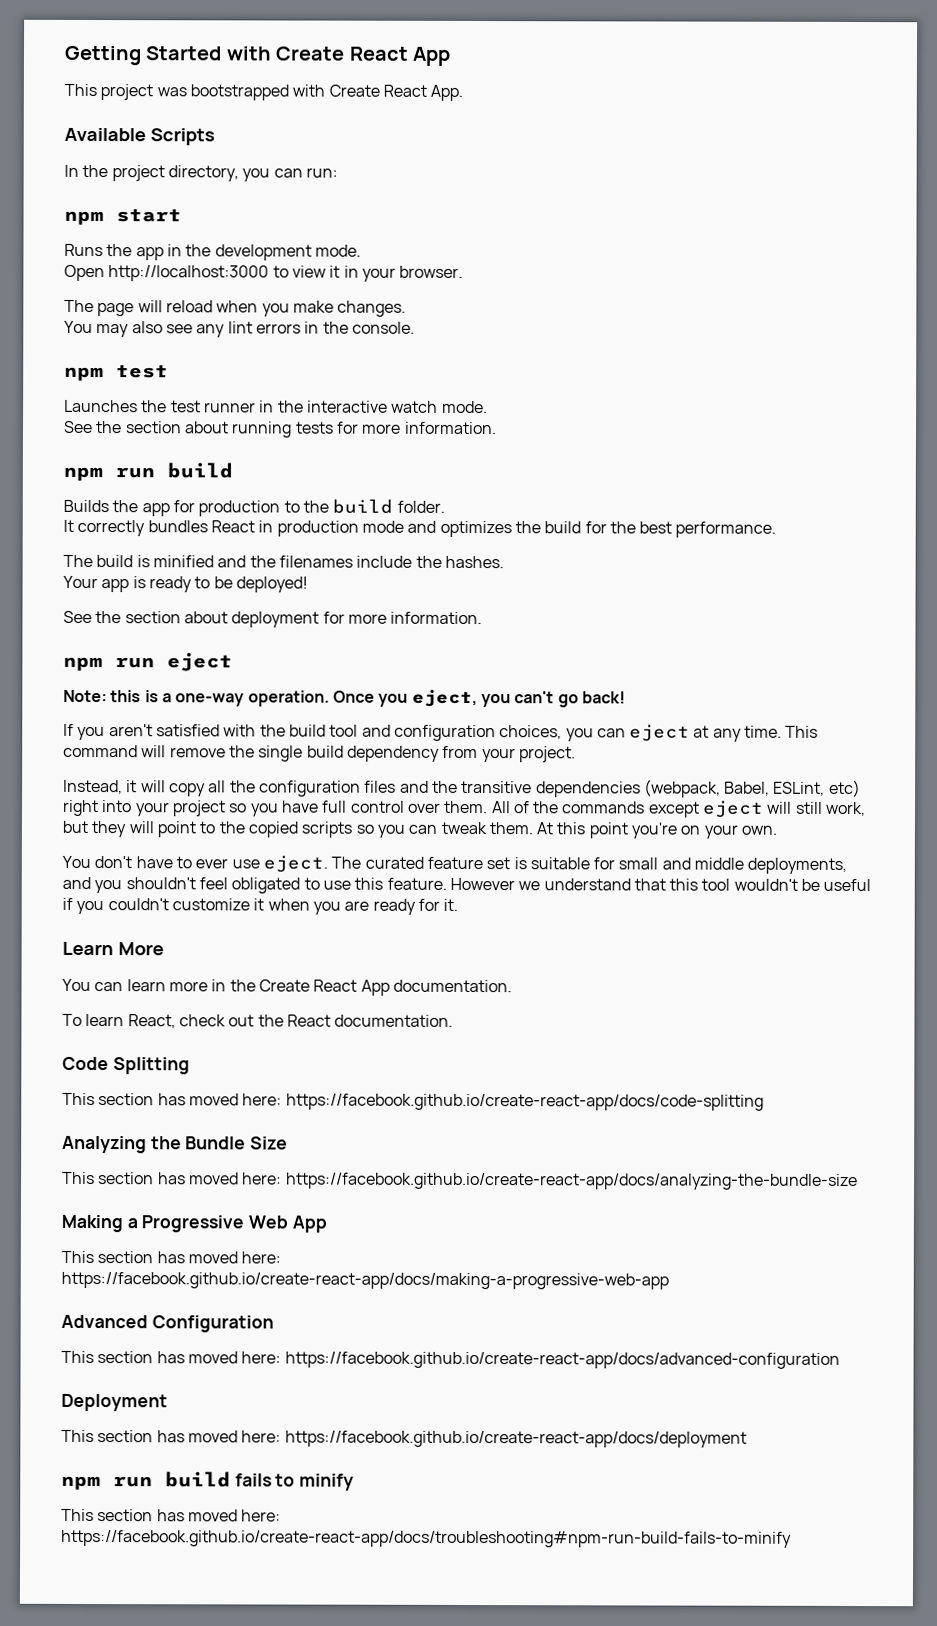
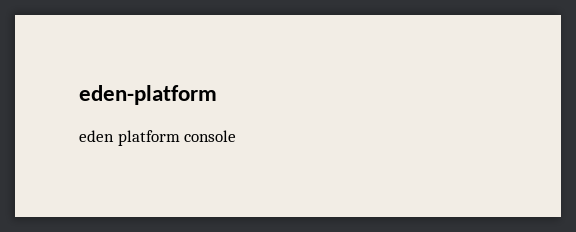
[64,45,451,66] [64,83,464,101] [64,127,215,146] [64,164,338,182] [64,209,182,226] [64,243,361,261] [64,264,464,282] [64,299,407,317] [64,320,415,338] [64,365,169,382] [64,399,488,414] [63,420,497,438] [63,462,233,482] [63,498,445,517] [63,519,777,538] [63,554,504,569] [63,575,308,593] [63,610,483,628] [63,652,233,672] [63,688,626,708] [63,723,819,742] [63,744,576,763] [63,779,861,798] [62,799,867,818] [62,820,778,839] [62,855,848,874] [62,876,872,894] [62,897,459,915] [62,941,164,956] [62,978,512,996] [62,1013,454,1029] [62,1056,190,1075] [62,1092,764,1111] [62,1135,289,1154] [62,1171,858,1191] [61,1214,327,1233] [61,1250,282,1264] [61,1271,669,1290] [61,1314,274,1333] [61,1350,840,1369] [61,1393,168,1412] [61,1429,747,1448] [61,1471,355,1491] [61,1508,282,1522] [61,1529,792,1548] Getting Started with Create React App // This project was bootstrapped with Create React App. // Available Scripts // In the project directory, you can run: // npm start // Runs the app in the development mode. // Open http://localhost:3000 to view it in your browser. // The page will reload when you make changes. // You may also see any lint errors in the console. // npm test // Launches the test runner in the interactive watch mode. // See the section about running tests for more information. // npm run build // Builds the app for production to the build folder. // It correctly bundles React in production mode and optimizes the build for the best performance. // The build is minified and the filenames include the hashes. // Your app is ready to be deployed! // See the section about deployment for more information. // npm run eject // Note: this is a one-way operation. Once you eject, you can't go back! // If you aren't satisfied with the build tool and configuration choices, you can eject at any time. This command will remove the single build dependency from your project. // Instead, it will copy all the configuration files and the transitive dependencies (webpack, Babel, ESLint, etc) right into your project so you have full control over them. All of the commands except eject will still work, but they will point to the copied scripts so you can tweak them. At this point you're on your own. // You don't have to ever use eject. The curated feature set is suitable for small and middle deployments, and you shouldn't feel obligated to use this feature. However we understand that this tool wouldn't be useful if you couldn't customize it when you are ready for it. // Learn More // You can learn more in the Create React App documentation. // To learn React, check out the React documentation. // Code Splitting // This section has moved here: https://facebook.github.io/create-react-app/docs/code-splitting // Analyzing the Bundle Size // This section has moved here: https://facebook.github.io/create-react-app/docs/analyzing-the-bundle-size // Making a Progressive Web App // This section has moved here: https://facebook.github.io/create-react-app/docs/making-a-progressive-web-app // Advanced Configuration // This section has moved here: https://facebook.github.io/create-react-app/docs/advanced-configuration // Deployment // This section has moved here: https://facebook.github.io/create-react-app/docs/deployment // npm run build fails to minify // This section has moved here: https://facebook.github.io/create-react-app/docs/troubleshooting#npm-run-build-fails-to-minify -> [79,85,217,105] [79,130,237,146] eden-platform // eden platform console

